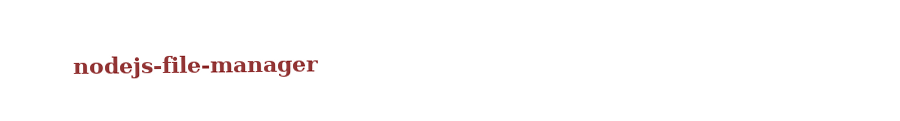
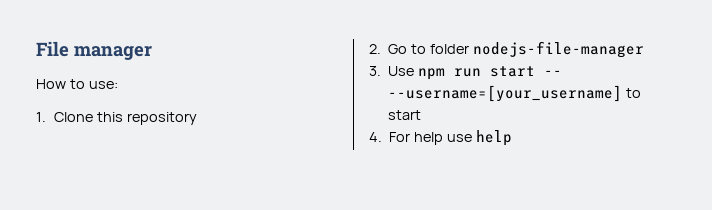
[72,54,319,79] nodejs-file-manager -> [36,41,152,60] [36,79,118,89] [36,112,197,125] [369,41,644,58] [369,66,563,80] [388,85,642,102] [388,110,422,120] [369,130,512,146] File manager // How to use: // 1. Clone this repository // 2. Go to folder nodejs-file-manager // 3. Use npm run start -- --username=[your_username] to start // 4. For help use help

